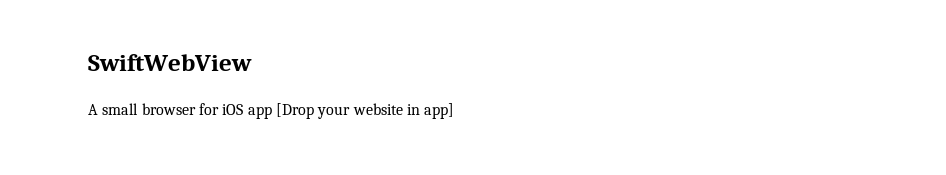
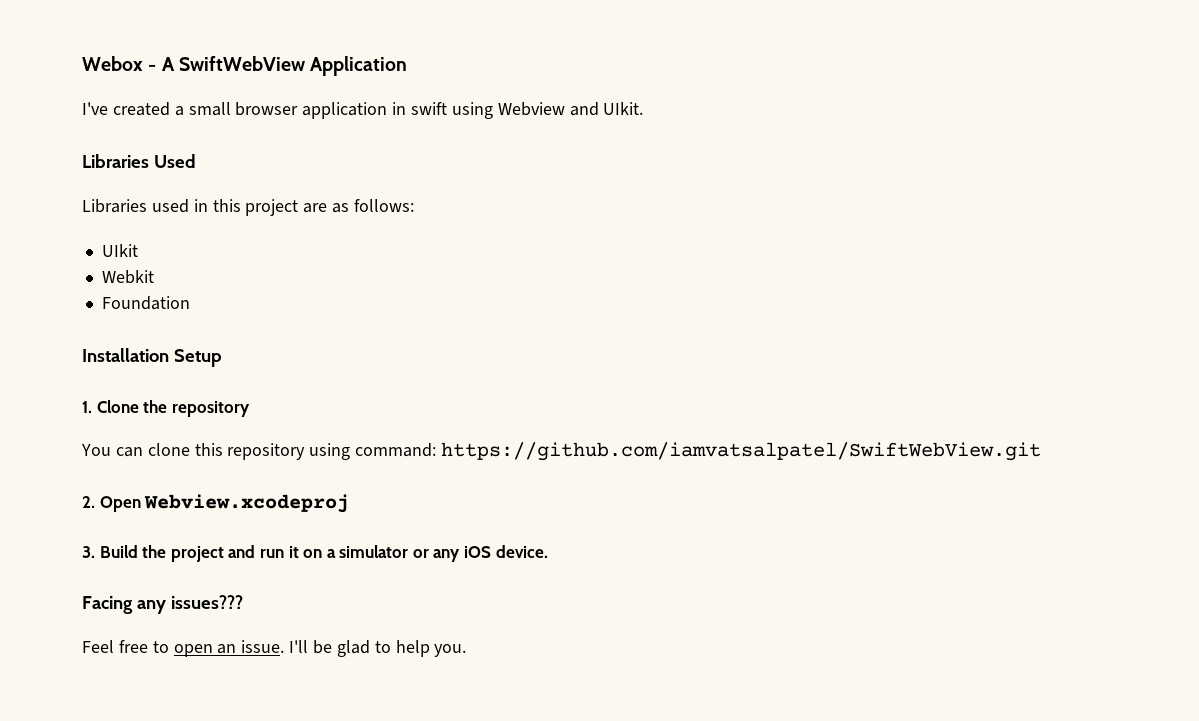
[88,54,252,71] [88,103,455,119] SwiftWebView // A small browser for iOS app [Drop your website in app] -> [82,56,408,76] [82,102,644,119] [82,154,196,168] [82,199,415,216] [101,244,138,257] [101,270,154,284] [101,296,190,310] [82,348,222,367] [82,400,250,417] [81,442,1042,461] [82,494,350,513] [82,545,548,562] [82,595,243,614] [82,640,467,657] Webox - A SwiftWebView Application // I've created a small browser application in swift using Webview and UIkit. // Libraries Used // Libraries used in this project are as follows: // UIkit // Webkit // Foundation // Installation Setup // 1. Clone the repository // You can clone this repository using command: https://github.com/iamvatsalpatel/SwiftWebView.git // 2. Open Webview.xcodeproj // 3. Build the project and run it on a simulator or any iOS device. // Facing any issues??? // Feel free to open an issue. I'll be glad to help you.

